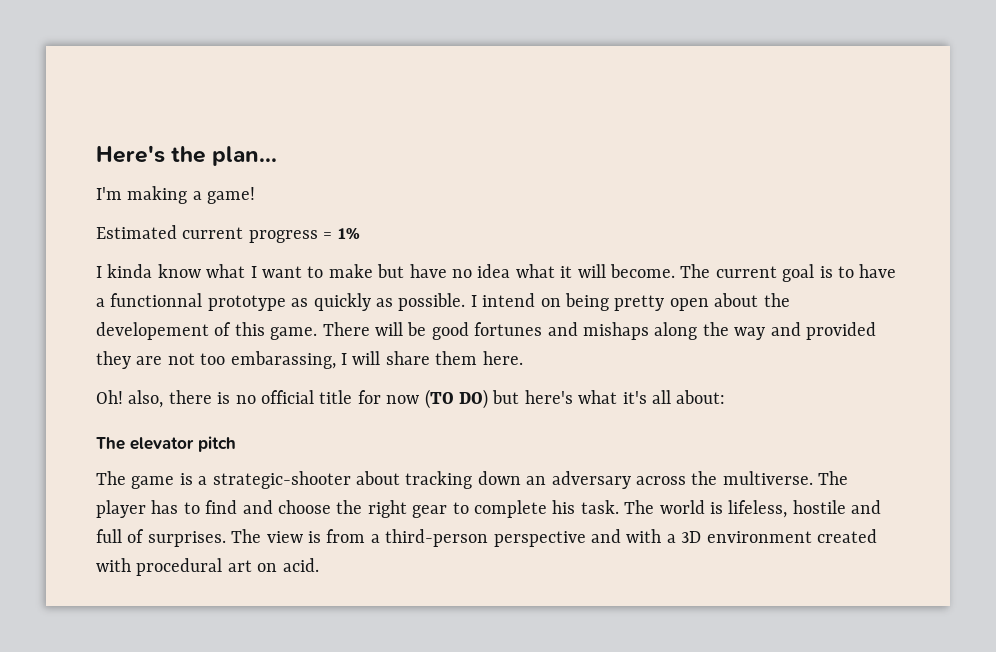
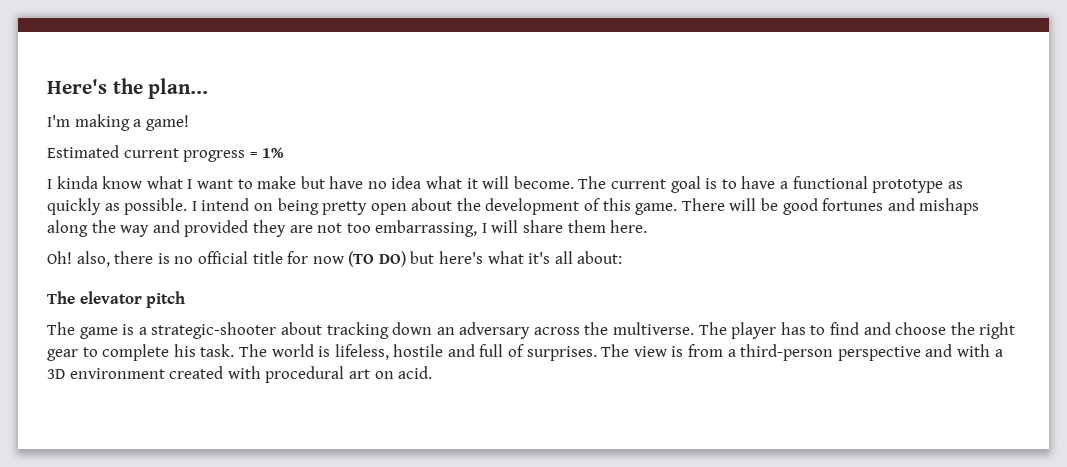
[110,293,203,307] functionnal -> [792,176,868,189] functional
[96,322,209,340] developement -> [485,198,580,215] development
[230,351,336,369] embarassing, -> [375,220,478,237] embarrassing,

